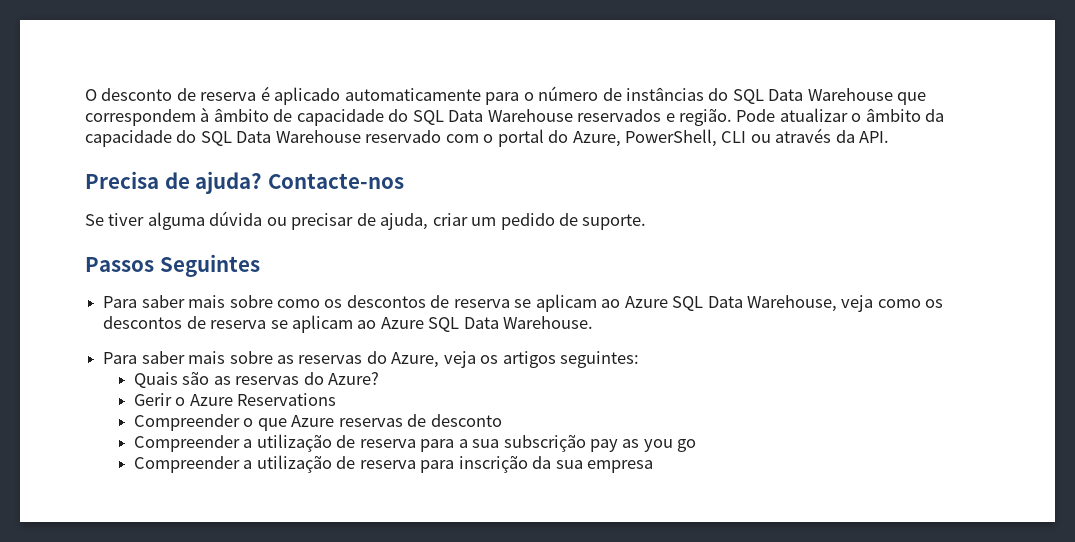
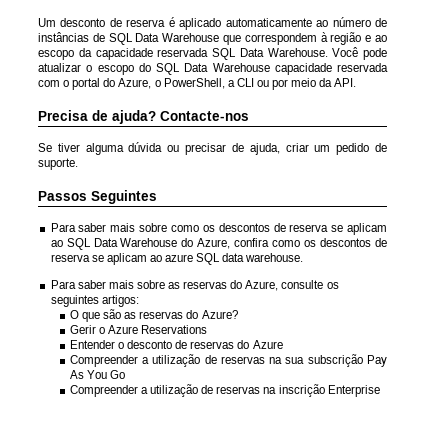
[85,89,97,101] O -> [38,18,56,27] Um
[485,92,534,105] para o -> [316,20,329,27] ao
[708,88,729,101] do -> [92,33,105,42] de
[213,108,945,126] [85,130,442,147] âmbito de capacidade do SQL Data Warehouse reservados e região. Pode atualizar o âmbito da capacidade do SQL Data Warehouse reservado -> [330,32,388,45] [38,47,387,60] [38,63,388,75] região e ao escopo da capacidade reservada SQL Data Warehouse. Você pode atualizar o escopo do SQL Data Warehouse capacidade reservada
[625,128,832,147] PowerShell, CLI ou através -> [154,78,317,90] o PowerShell, a CLI ou por meio
[624,295,944,312] [103,315,594,333] Azure SQL Data Warehouse, veja como os descontos de reserva se aplicam ao Azure SQL Data Warehouse. -> [66,238,388,250] [50,253,304,265] SQL Data Warehouse do Azure, confira como os descontos de reserva se aplicam ao azure SQL data warehouse.
[443,351,640,368] [133,372,178,388] veja os artigos seguintes: // Quais -> [281,280,339,289] [50,295,139,307] [69,310,101,322] consulte os seguintes artigos: // O que
[133,414,502,431] [133,434,697,452] [133,455,653,473] Compreender o que Azure reservas de desconto // Compreender a utilização de reserva para a sua subscrição pay as you go // Compreender a utilização de reserva para inscrição da sua empresa -> [69,340,283,349] [69,354,387,367] [69,370,126,379] [69,384,380,397] Entender o desconto de reservas do Azure // Compreender a utilização de reservas na sua subscrição Pay As You Go // Compreender a utilização de reservas na inscrição Enterprise

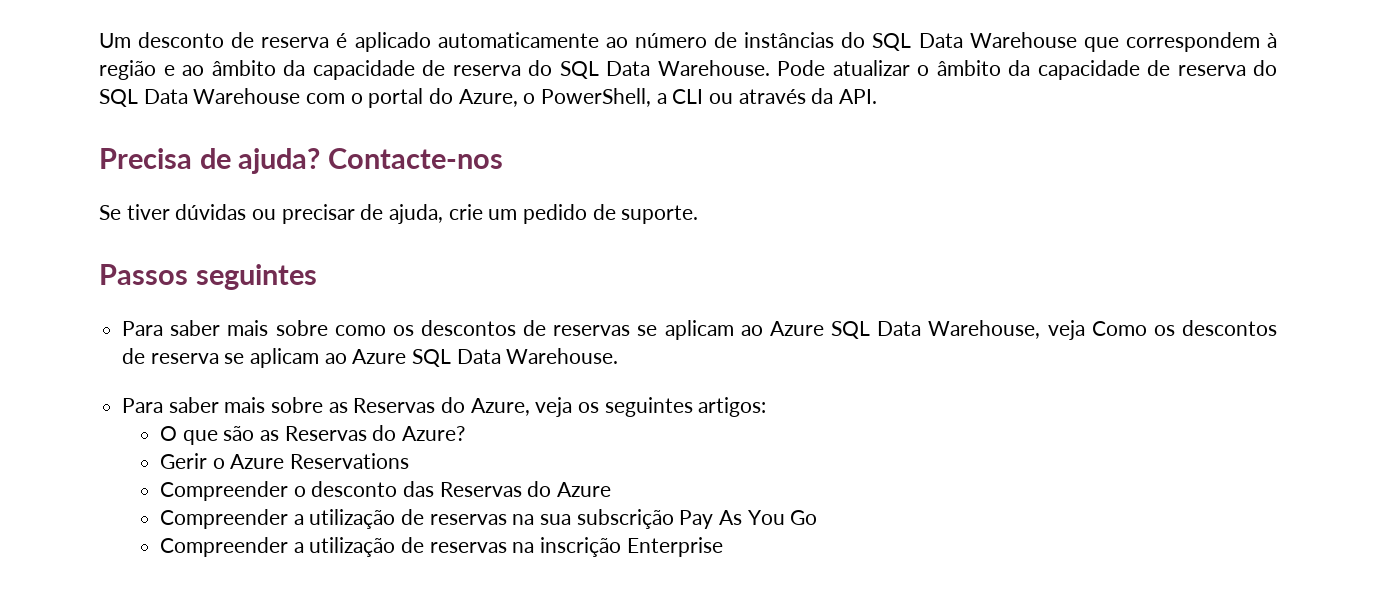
[92,33,105,42] de -> [841,32,866,48] do
[38,47,387,60] [38,63,388,75] escopo da capacidade reservada SQL Data Warehouse. Você pode atualizar o escopo do SQL Data Warehouse capacidade reservada -> [211,60,1277,80] [99,88,301,107] âmbito da capacidade de reserva do SQL Data Warehouse. Pode atualizar o âmbito da capacidade de reserva do SQL Data Warehouse
[272,78,317,90] por meio -> [738,89,806,104] através
[85,142,163,155] alguma dúvida -> [175,204,247,220] dúvidas
[285,143,309,152] criar -> [448,204,483,220] crie
[91,190,157,204] Seguintes -> [195,264,317,290] seguintes
[289,223,387,235] [50,238,388,250] [50,253,304,265] reserva se aplicam ao SQL Data Warehouse do Azure, confira como os descontos de reserva se aplicam ao azure SQL data warehouse. -> [553,320,1278,340] [122,348,619,368] reservas se aplicam ao Azure SQL Data Warehouse, veja Como os descontos de reserva se aplicam ao Azure SQL Data Warehouse.
[183,280,324,291] reservas do Azure, consulte -> [353,397,573,417] Reservas do Azure, veja
[139,311,184,319] reservas -> [284,426,367,441] Reservas
[69,340,115,349] Entender -> [159,481,288,501] Compreender
[175,340,235,349] de reservas -> [402,481,522,497] das Reservas

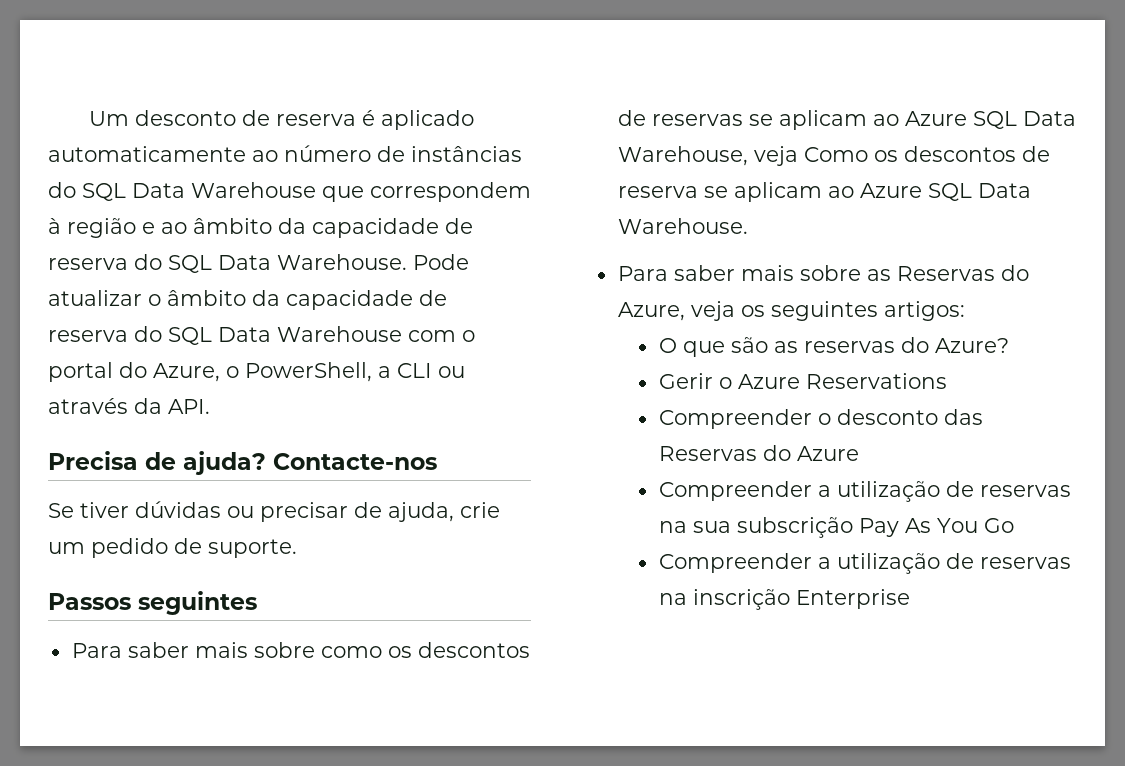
[284,426,367,441] Reservas -> [803,341,895,353] reservas

